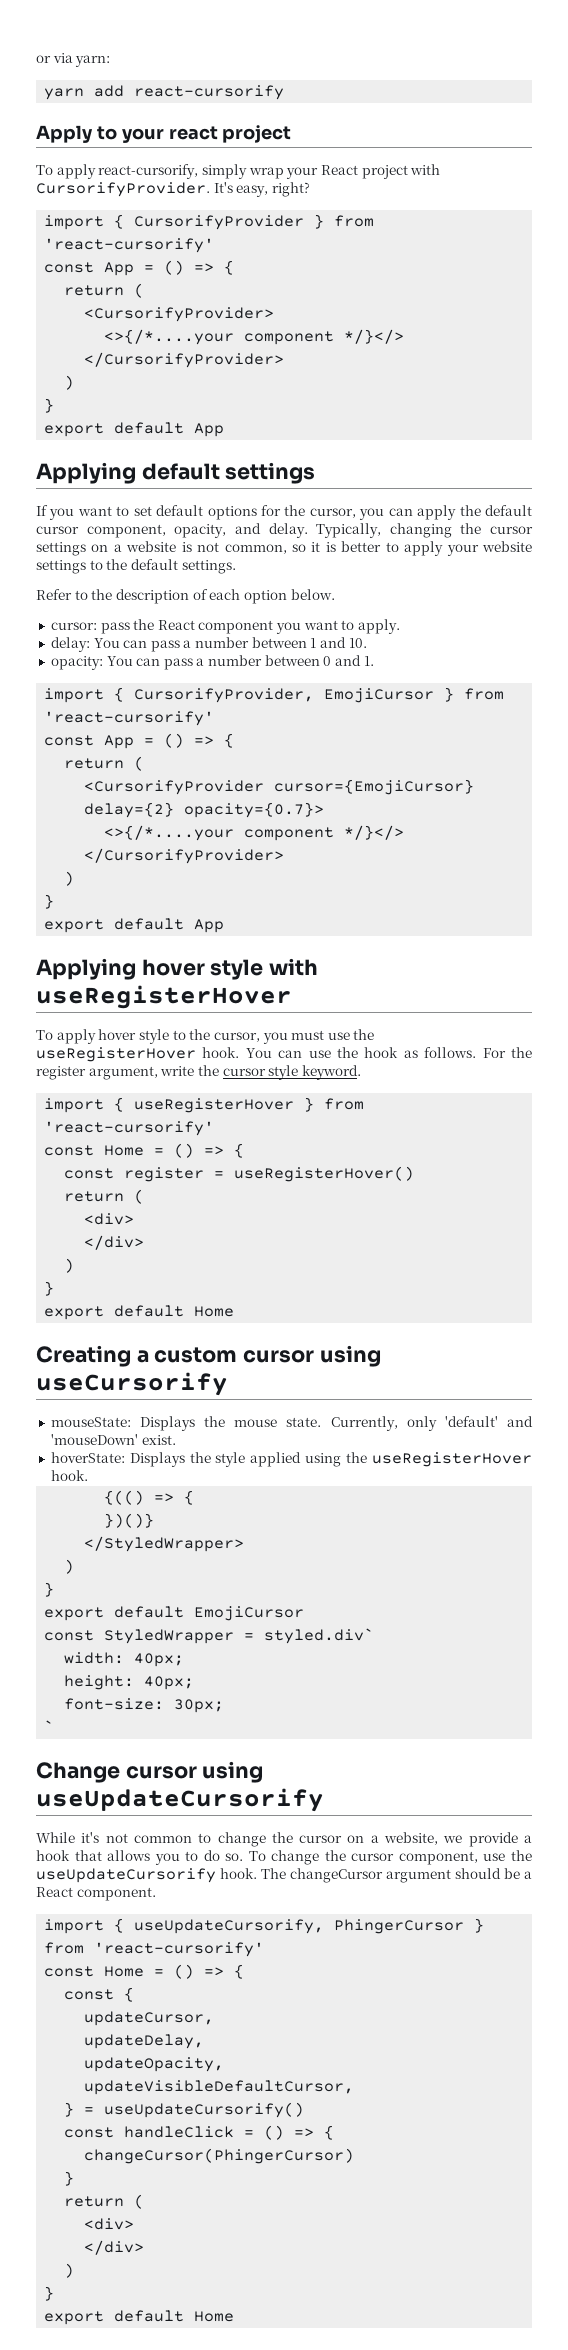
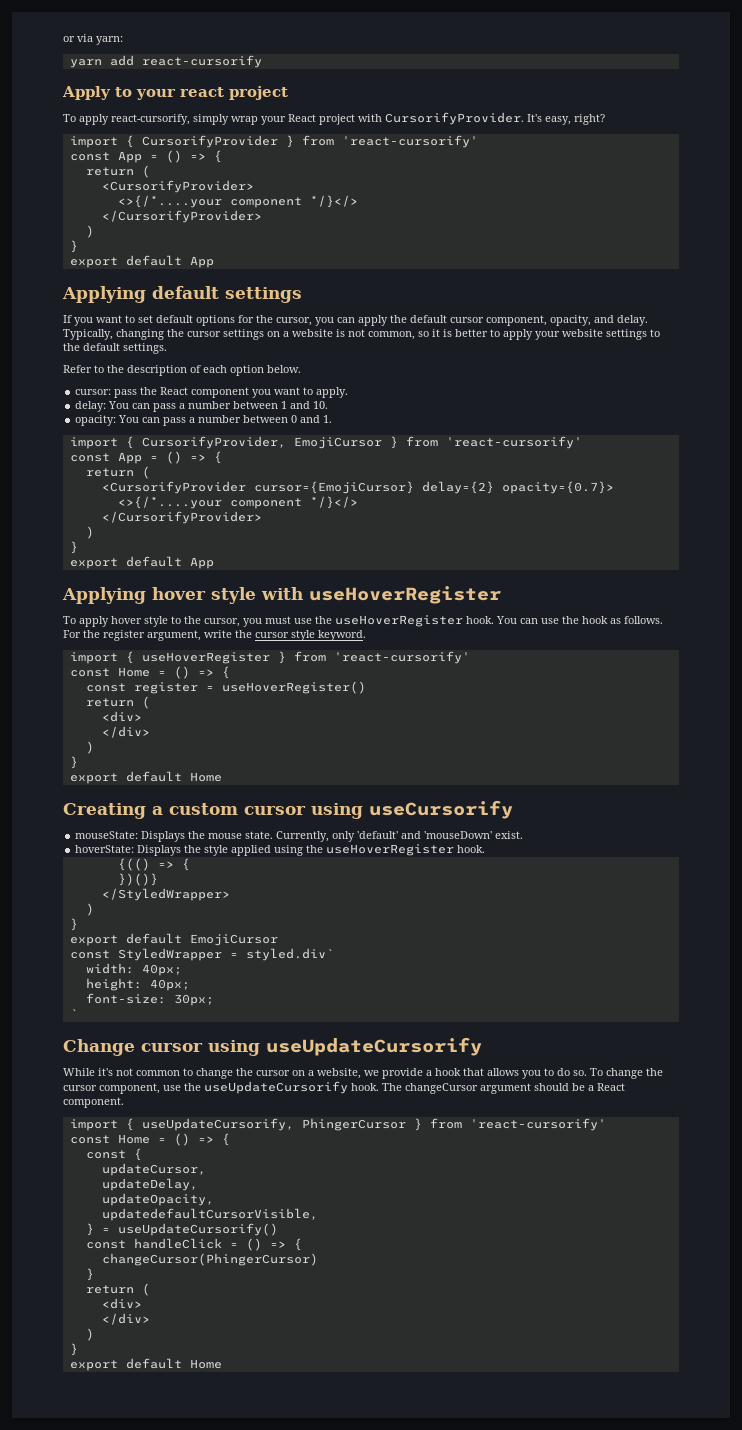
[36,985,292,1009] useRegisterHover -> [309,586,501,604] useHoverRegister
[36,1047,196,1062] useRegisterHover -> [335,615,463,627] useHoverRegister
[134,1098,295,1113] useRegisterHover -> [141,652,270,664] useHoverRegister
[234,1166,415,1182] useRegisterHover() -> [221,681,366,694] useHoverRegister()
[372,1452,532,1467] useRegisterHover -> [326,844,455,856] useHoverRegister
[84,2080,355,2095] updateVisibleDefaultCursor, -> [101,1208,318,1221] updatedefaultCursorVisible,

